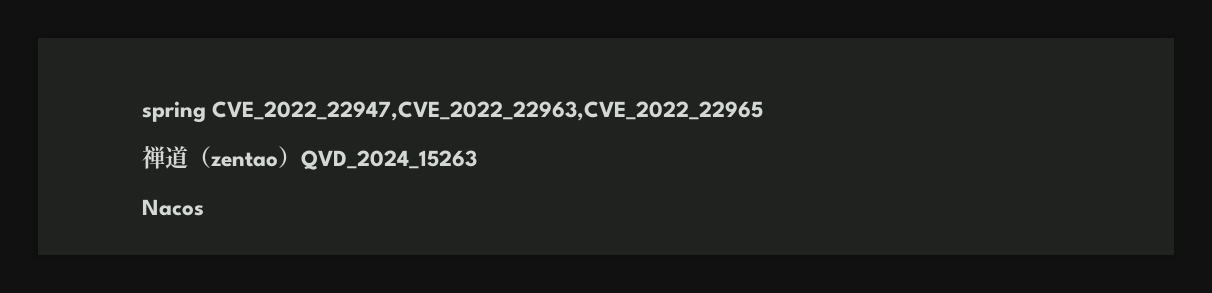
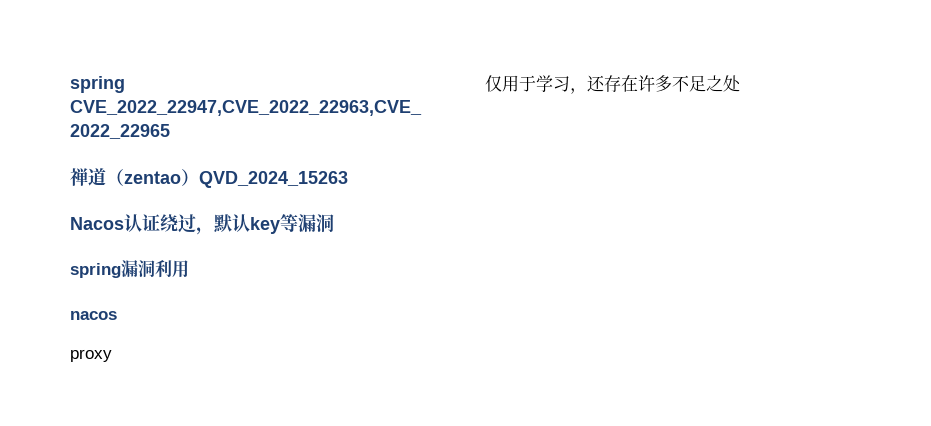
(204, 207) none -> [124,214,334,235] [70,260,189,278] [70,311,117,320] [70,349,112,362] [485,75,740,94] 认证绕过，默认key等漏洞 // spring漏洞利用 // nacos // proxy // 仅用于学习，还存在许多不足之处

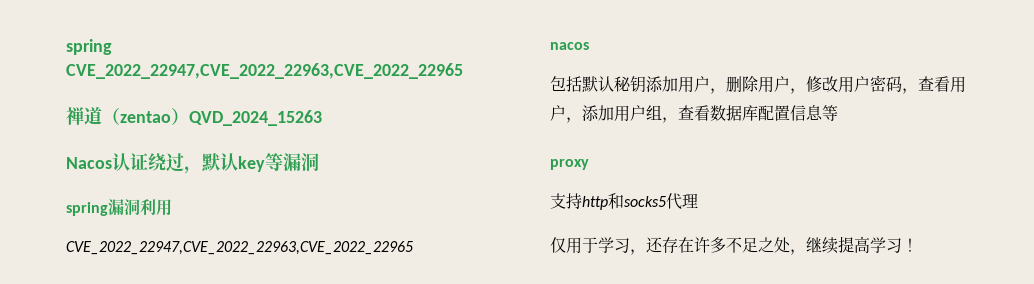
(189, 269) none -> [66,241,413,255] // CVE_2022_22947,CVE_2022_22963,CVE_2022_22965
[70,349,112,362] proxy -> [550,75,966,94] [550,105,838,123] [550,159,589,170] [550,193,698,210] 包括默认秘钥添加用户，删除用户，修改用户密码，查看用户，添加用户组，查看数据库配置信息等 // proxy // 支持http和socks5代理
(740, 83) none -> [790,236,918,255] ，继续提高学习！

